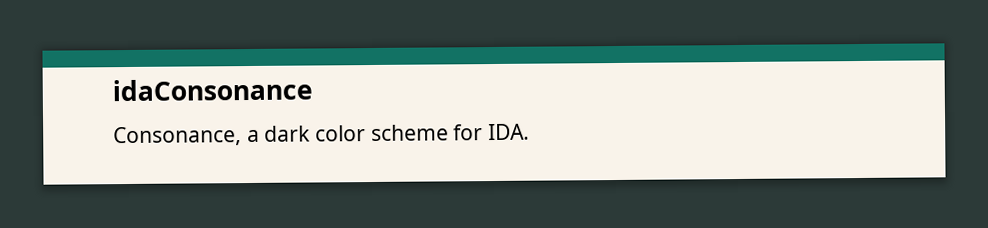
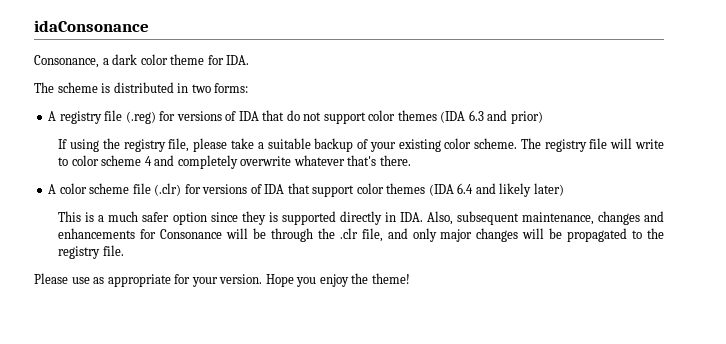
[370,124,449,142] scheme -> [170,54,205,65] theme
(531, 132) none -> [34,82,249,93] [48,110,543,124] [58,138,664,152] [58,155,411,169] [48,183,564,197] [58,211,664,225] [58,228,664,242] [58,245,124,259] [34,273,410,287] // The scheme is distributed in two forms: // A registry file (.reg) for versions of IDA that do not support color themes (IDA 6.3 and prior) // If using the registry file, please take a suitable backup of your existing color scheme. The registry file will write to color scheme 4 and completely overwrite whatever that's there. // A color scheme file (.clr) for versions of IDA that support color themes (IDA 6.4 and likely later) // This is a much safer option since they is supported directly in IDA. Also, subsequent maintenance, changes and enhancements for Consonance will be through the .clr file, and only major changes will be propagated to the registry file. // Please use as appropriate for your version. Hope you enjoy the theme!

